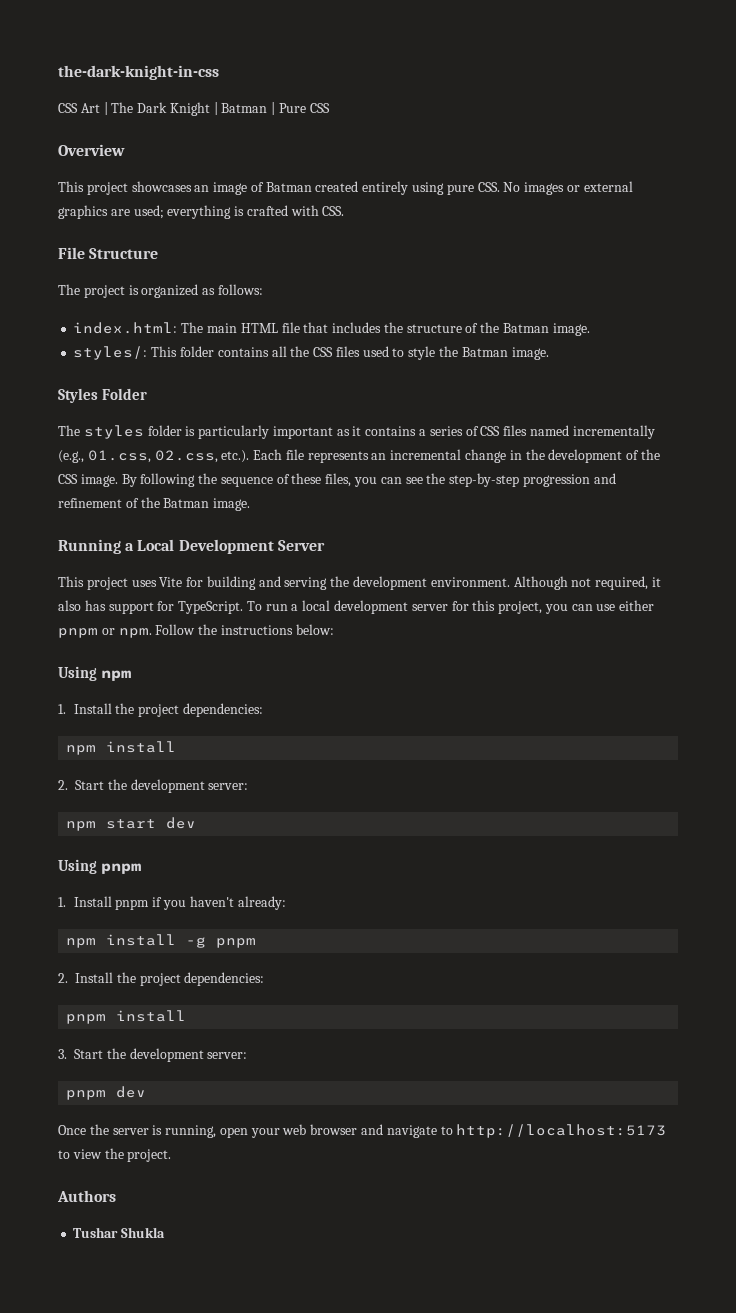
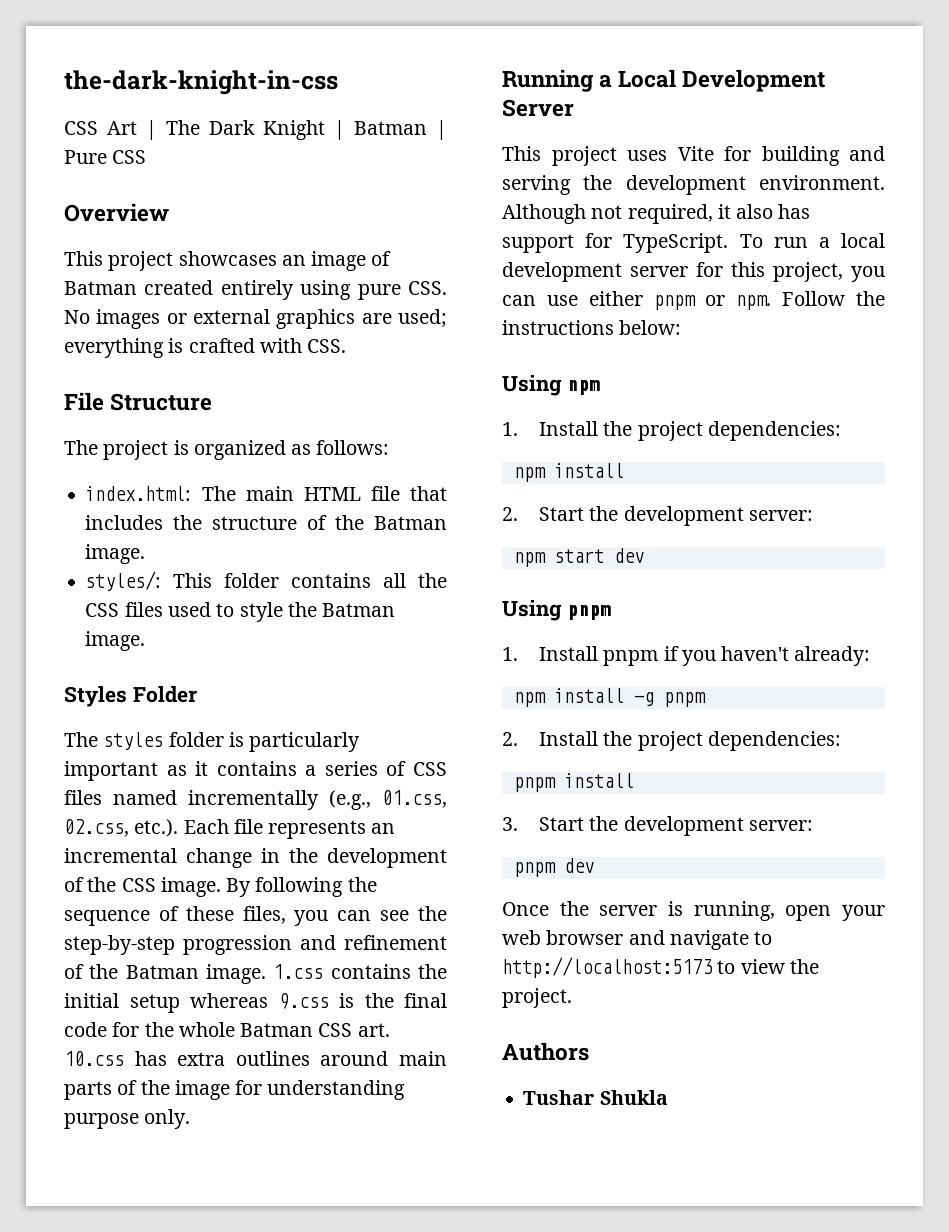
(251, 504) none -> [273,964,447,979] [64,993,447,1013] [64,1022,390,1037] [64,1051,448,1066] [64,1080,406,1100] [64,1109,191,1129] 1.css contains the initial setup whereas 9.css is the final code for the whole Batman CSS art. 10.css has extra outlines around main parts of the image for understanding purpose only.

